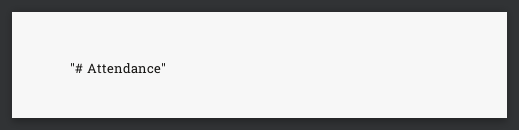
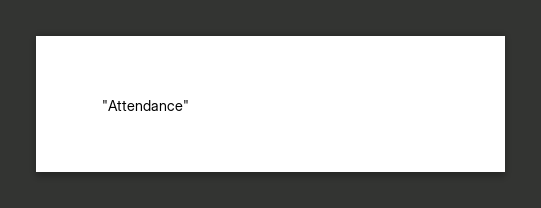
[70,63,166,74] "# Attendance" -> [102,100,189,111] "Attendance"

